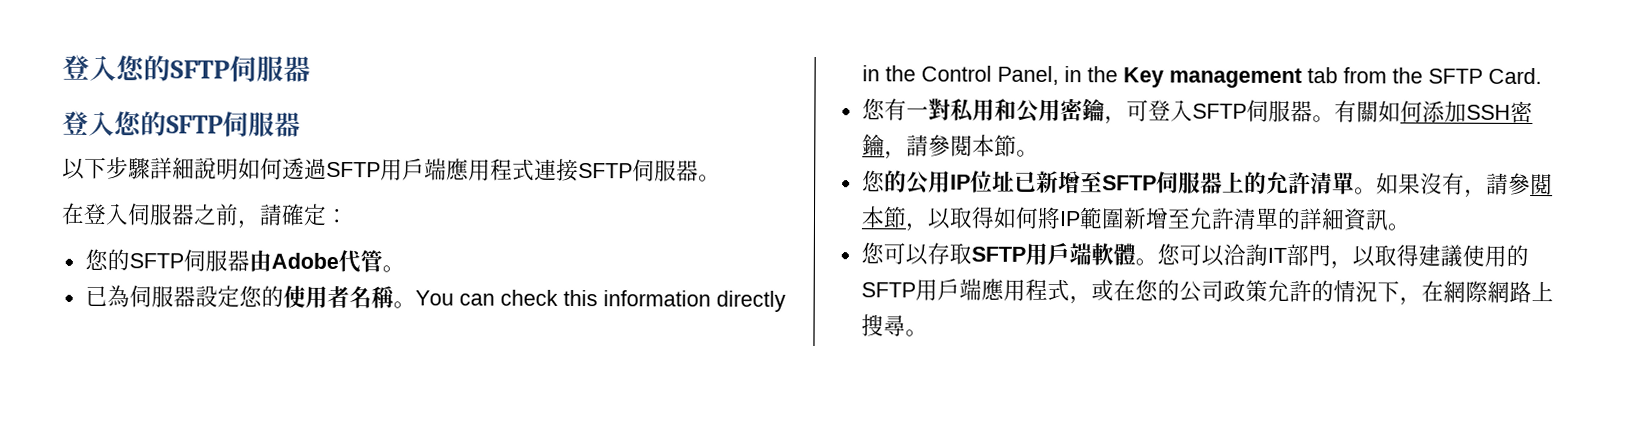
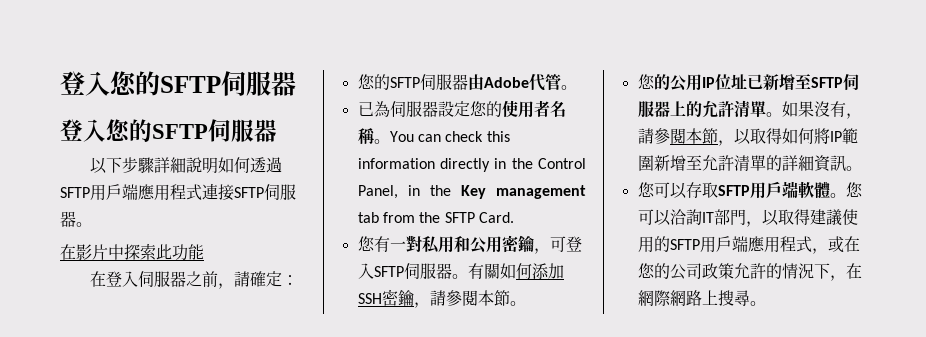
(721, 178) none -> [60,243,204,261] // 在影片中探索此功能

